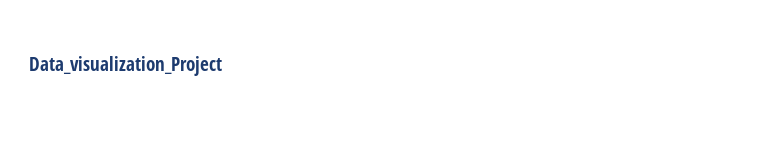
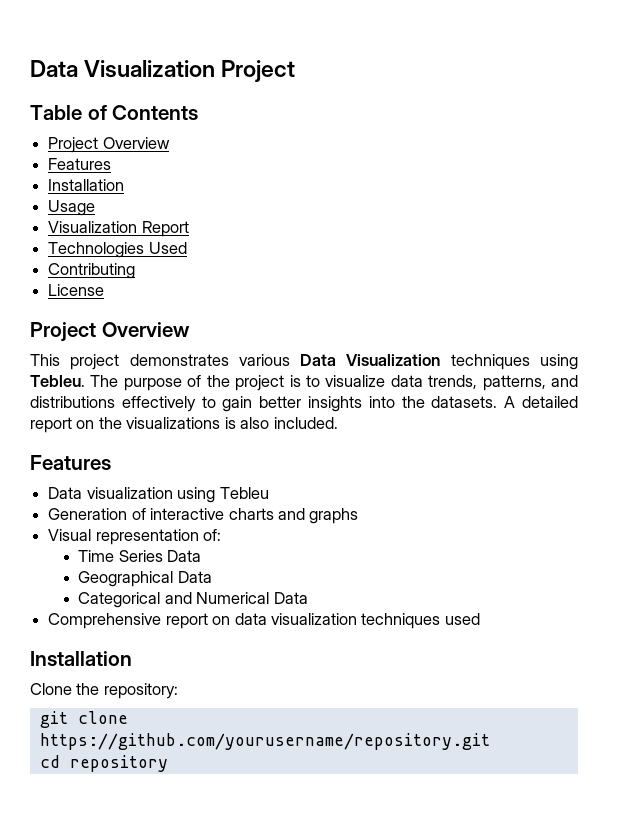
[29,56,222,76] Data_visualization_Project -> [30,60,296,82] [30,105,199,120] [48,137,170,153] [48,158,112,170] [48,179,125,191] [48,200,96,216] [48,221,189,237] [48,242,187,258] [48,263,136,279] [48,284,105,296] [30,322,190,342] [30,354,578,370] [30,375,578,391] [30,396,579,412] [30,417,338,433] [30,455,111,470] [48,487,269,503] [48,508,359,524] [48,529,222,545] [78,550,202,562] [78,571,212,587] [78,592,308,608] [48,613,480,629] [30,651,132,666] [30,683,178,699] [39,711,128,728] [39,733,490,750] [39,755,168,772] Data Visualization Project // Table of Contents // Project Overview // Features // Installation // Usage // Visualization Report // Technologies Used // Contributing // License // Project Overview // This project demonstrates various Data Visualization techniques using Tebleu. The purpose of the project is to visualize data trends, patterns, and distributions effectively to gain better insights into the datasets. A detailed report on the visualizations is also included. // Features // Data visualization using Tebleu // Generation of interactive charts and graphs // Visual representation of: // Time Series Data // Geographical Data // Categorical and Numerical Data // Comprehensive report on data visualization techniques used // Installation // Clone the repository: // git clone https://github.com/yourusername/repository.git // cd repository

